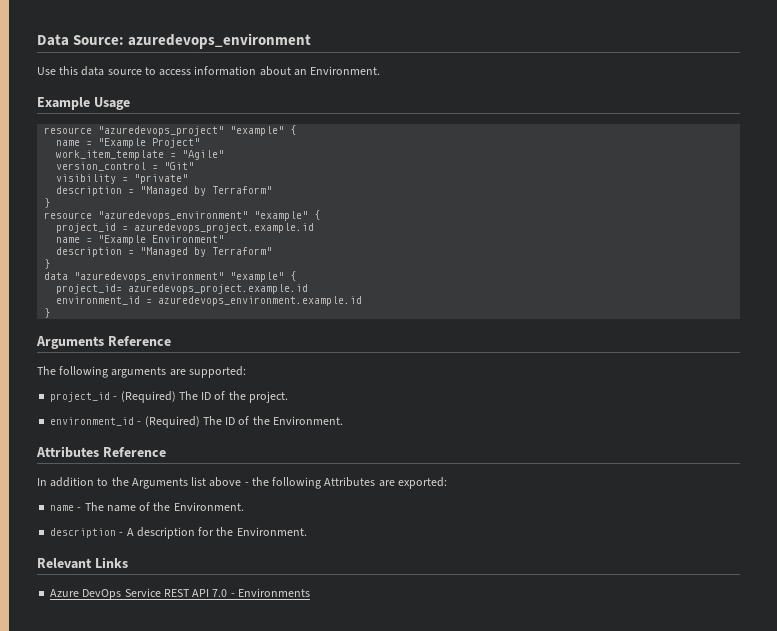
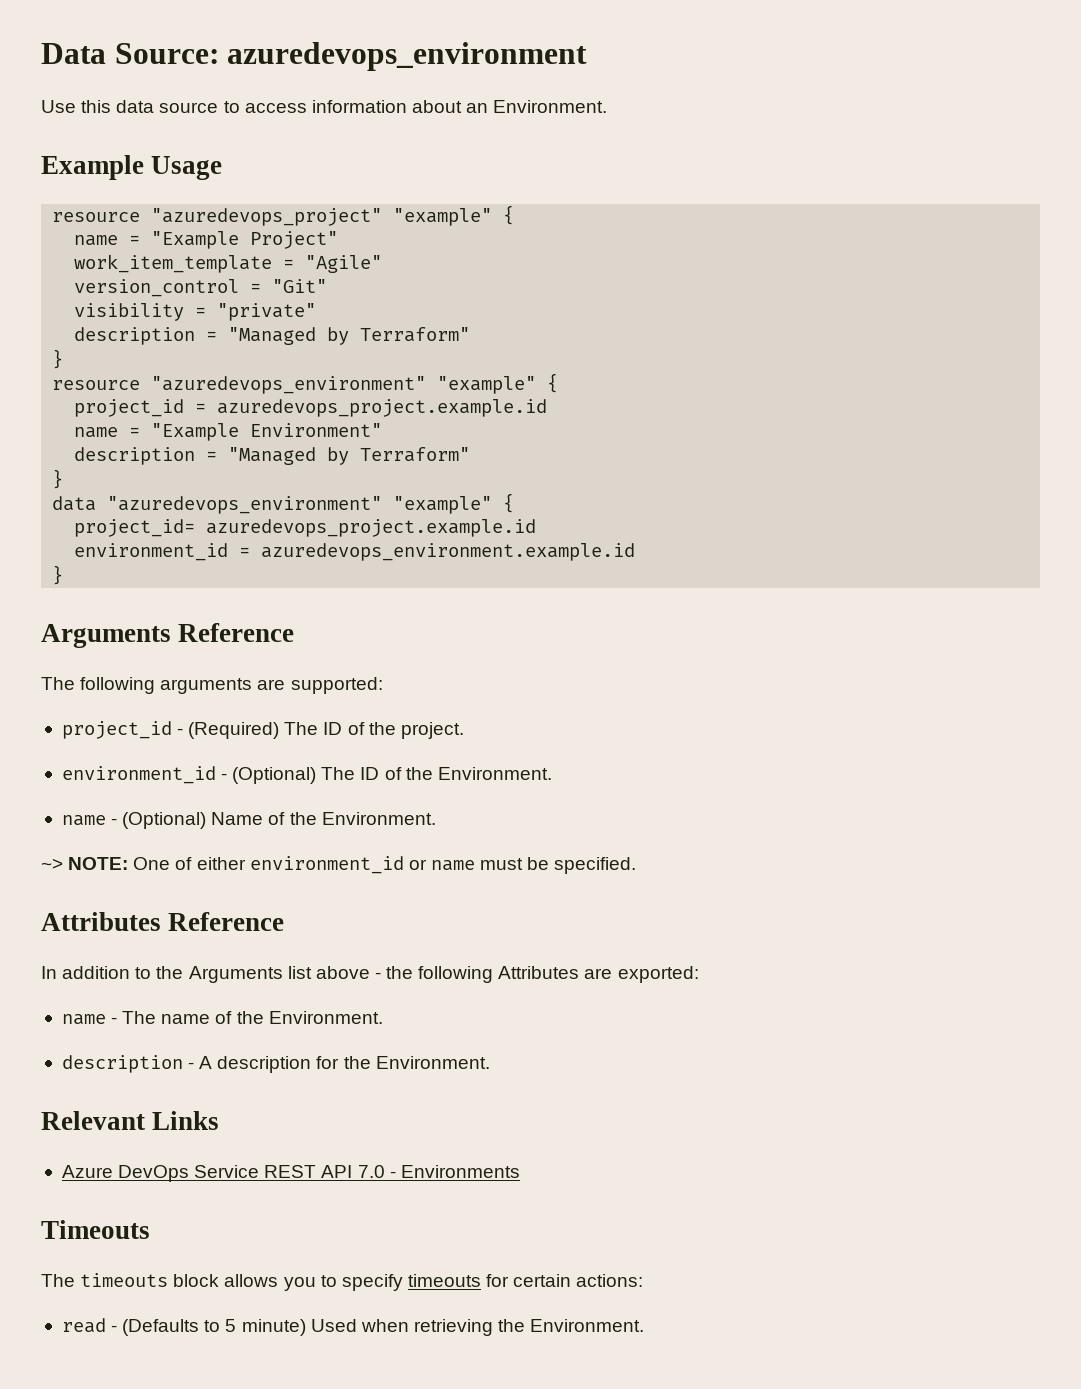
[144,416,200,428] (Required) -> [232,767,317,784] (Optional)
(343, 420) none -> [61,812,436,829] [41,856,637,874] // name - (Optional) Name of the Environment. // ~> NOTE: One of either environment_id or name must be specified.
(310, 592) none -> [41,1220,150,1239] [41,1273,644,1291] [61,1318,645,1336] // Timeouts // The timeouts block allows you to specify timeouts for certain actions: // read - (Defaults to 5 minute) Used when retrieving the Environment.

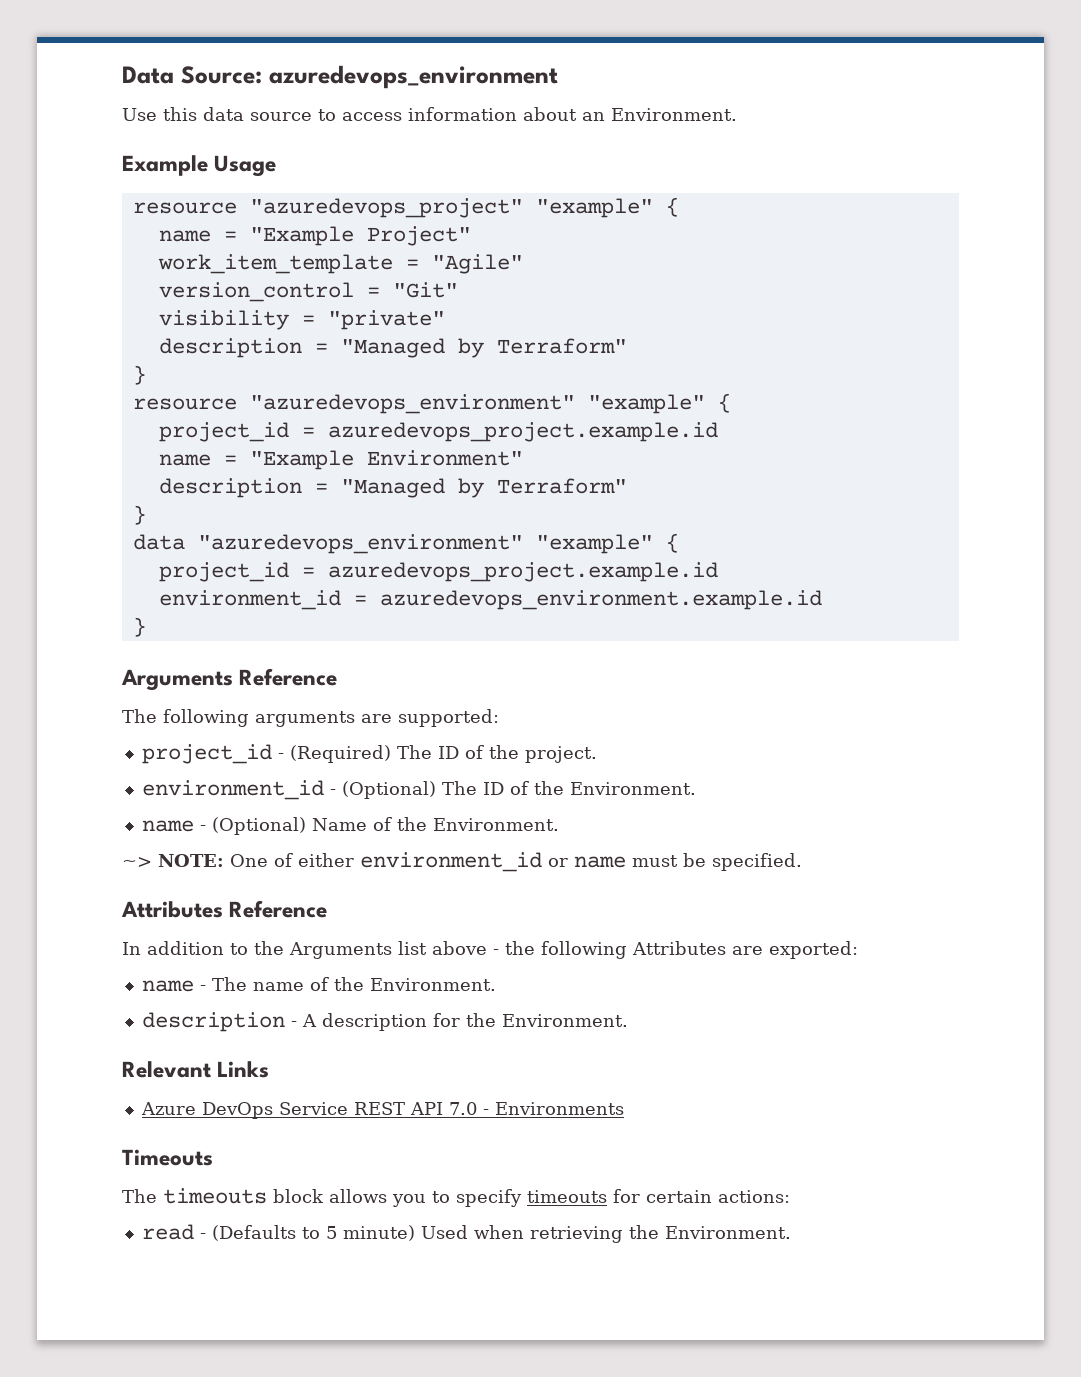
[74,519,196,537] project_id= -> [158,562,315,582] project_id =

